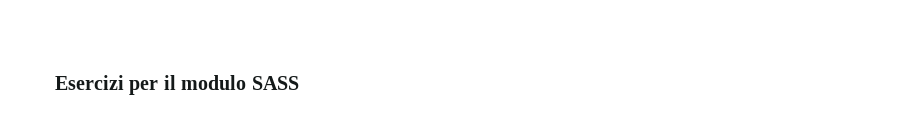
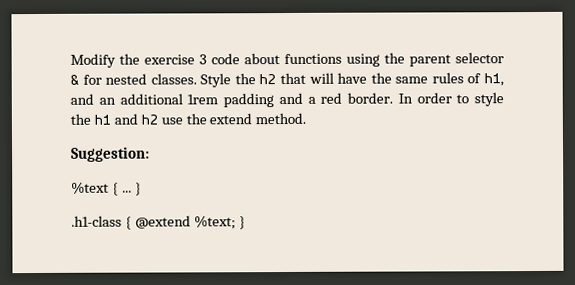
[55,75,299,95] Esercizi per il modulo SASS -> [70,52,504,68] [70,72,504,88] [70,92,504,108] [70,112,307,125] [71,146,150,162] [71,181,142,196] [71,215,246,230] Modify the exercise 3 code about functions using the parent selector & for nested classes. Style the h2 that will have the same rules of h1, and an additional 1rem padding and a red border. In order to style the h1 and h2 use the extend method. // Suggestion: // %text { ... } // .h1-class { @extend %text; }

